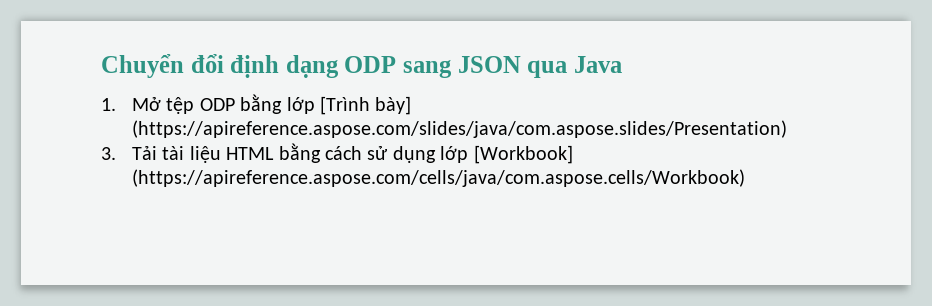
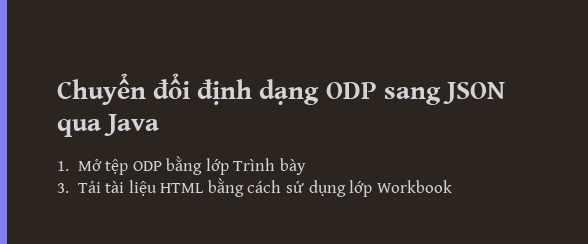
[320,96,412,115] [132,120,788,138] [Trình bày] (https://apireference.aspose.com/slides/java/com.aspose.slides/Presentation) -> [233,158,307,175] Trình bày
[473,145,573,164] [132,169,746,187] [Workbook] (https://apireference.aspose.com/cells/java/com.aspose.cells/Workbook) -> [376,180,452,193] Workbook

